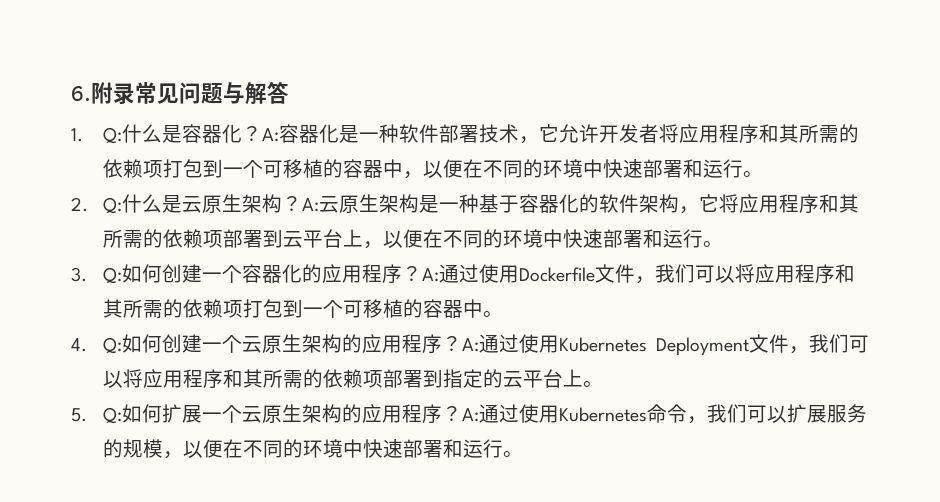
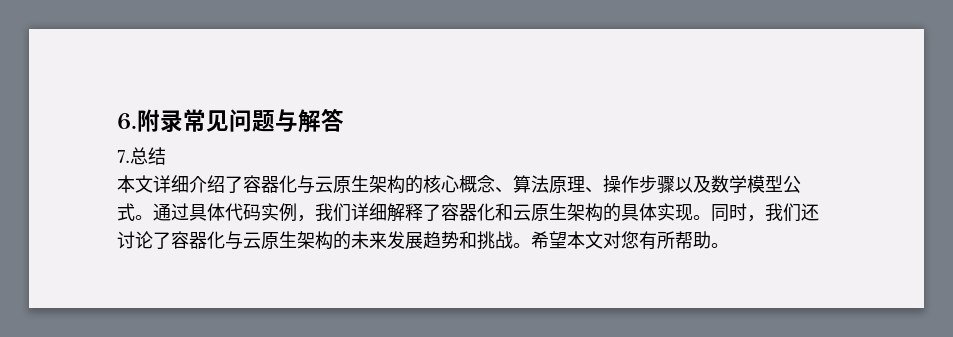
[71,124,859,144] [102,159,763,179] [71,194,859,214] [102,229,723,249] [71,264,855,284] [102,299,503,318] [71,334,869,356] [102,369,603,389] [71,404,867,424] [102,439,503,459] 1. Q:什么是容器化？A:容器化是一种软件部署技术，它允许开发者将应用程序和其所需的依赖项打包到一个可移植的容器中，以便在不同的环境中快速部署和运行。 // 2. Q:什么是云原生架构？A:云原生架构是一种基于容器化的软件架构，它将应用程序和其所需的依赖项部署到云平台上，以便在不同的环境中快速部署和运行。 // 3. Q:如何创建一个容器化的应用程序？A:通过使用Dockerfile文件，我们可以将应用程序和其所需的依赖项打包到一个可移植的容器中。 // 4. Q:如何创建一个云原生架构的应用程序？A:通过使用Kubernetes Deployment文件，我们可以将应用程序和其所需的依赖项部署到指定的云平台上。 // 5. Q:如何扩展一个云原生架构的应用程序？A:通过使用Kubernetes命令，我们可以扩展服务的规模，以便在不同的环境中快速部署和运行 -> [117,147,166,165] [117,175,801,194] [117,203,819,222] [117,231,711,250] 7.总结 // 本文详细介绍了容器化与云原生架构的核心概念、算法原理、操作步骤以及数学模型公式。通过具体代码实例，我们详细解释了容器化和云原生架构的具体实现。同时，我们还讨论了容器化与云原生架构的未来发展趋势和挑战。希望本文对您有所帮助

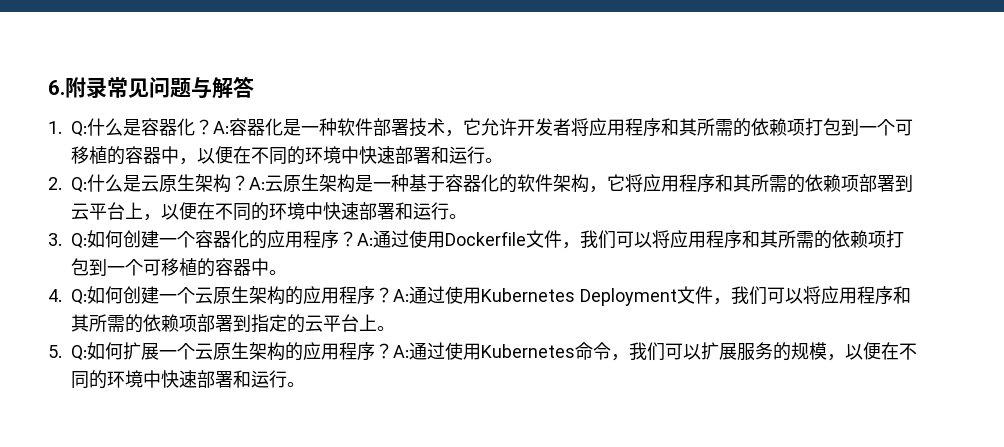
[117,147,166,165] [117,175,801,194] [117,203,819,222] [117,231,711,250] 7.总结 // 本文详细介绍了容器化与云原生架构的核心概念、算法原理、操作步骤以及数学模型公式。通过具体代码实例，我们详细解释了容器化和云原生架构的具体实现。同时，我们还讨论了容器化与云原生架构的未来发展趋势和挑战。希望本文对您有所帮助 -> [48,118,913,137] [71,145,503,165] [48,174,913,193] [71,202,467,221] [48,230,904,249] [71,257,287,277] [48,286,911,306] [71,314,395,333] [48,342,917,361] [71,370,287,389] 1. Q:什么是容器化？A:容器化是一种软件部署技术，它允许开发者将应用程序和其所需的依赖项打包到一个可移植的容器中，以便在不同的环境中快速部署和运行。 // 2. Q:什么是云原生架构？A:云原生架构是一种基于容器化的软件架构，它将应用程序和其所需的依赖项部署到云平台上，以便在不同的环境中快速部署和运行。 // 3. Q:如何创建一个容器化的应用程序？A:通过使用Dockerfile文件，我们可以将应用程序和其所需的依赖项打包到一个可移植的容器中。 // 4. Q:如何创建一个云原生架构的应用程序？A:通过使用Kubernetes Deployment文件，我们可以将应用程序和其所需的依赖项部署到指定的云平台上。 // 5. Q:如何扩展一个云原生架构的应用程序？A:通过使用Kubernetes命令，我们可以扩展服务的规模，以便在不同的环境中快速部署和运行

